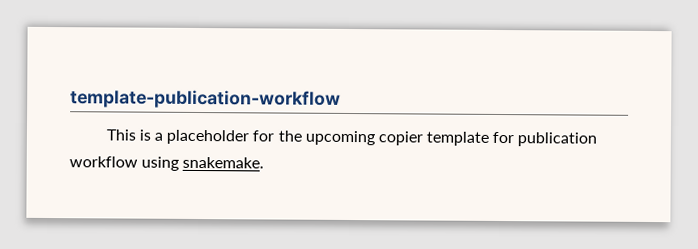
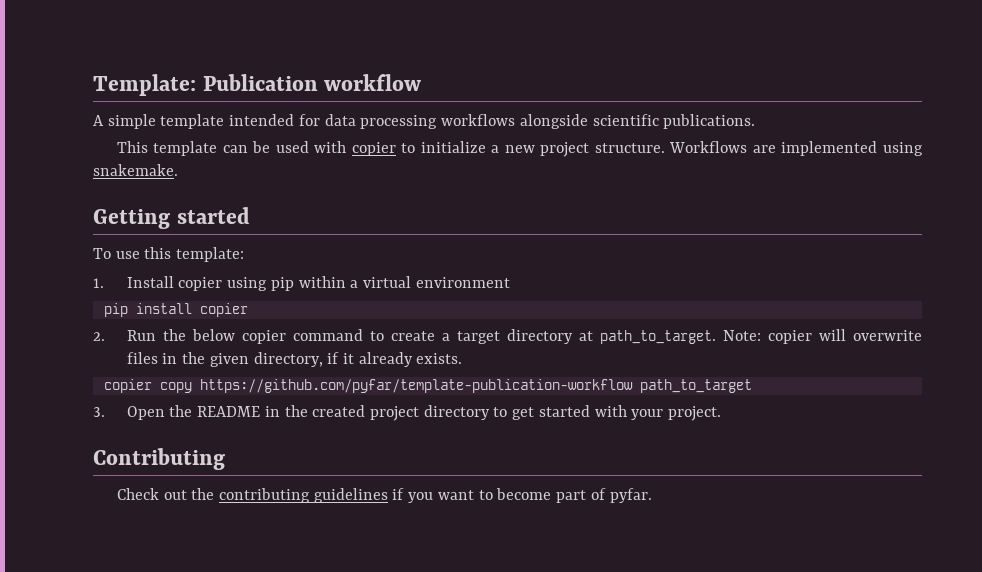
[70,89,341,109] [105,129,598,147] [69,156,265,171] template-publication-workflow // This is a placeholder for the upcoming copier template for publication workflow using snakemake. -> [93,74,422,96] [93,114,756,129] [116,141,923,157] [93,164,178,176] [93,207,250,229] [93,247,245,262] [93,276,510,291] [103,303,248,317] [93,329,922,344] [126,352,463,367] [103,379,752,393] [93,405,722,421] [93,448,225,470] [116,488,652,503] Template: Publication workflow // A simple template intended for data processing workflows alongside scientific publications. // This template can be used with copier to initialize a new project structure. Workflows are implemented using snakemake. // Getting started // To use this template: // 1. Install copier using pip within a virtual environment // pip install copier // 2. Run the below copier command to create a target directory at path_to_target. Note: copier will overwrite files in the given directory, if it already exists. // copier copy https://github.com/pyfar/template-publication-workflow path_to_target // 3. Open the README in the created project directory to get started with your project. // Contributing // Check out the contributing guidelines if you want to become part of pyfar.

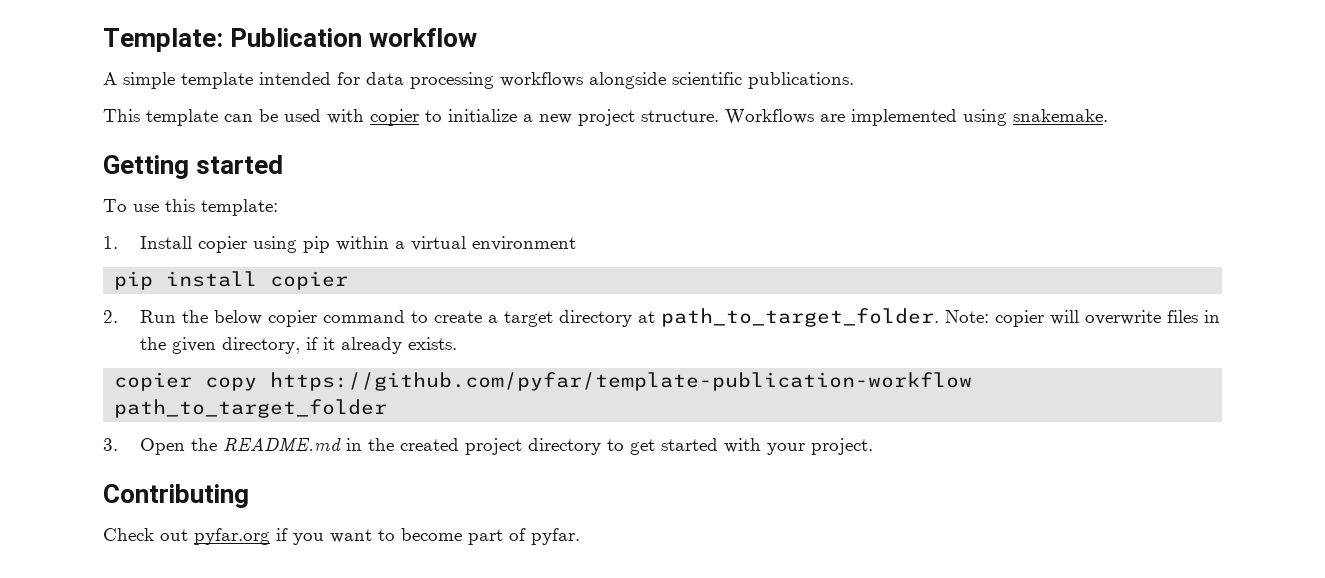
[599,330,716,344] path_to_target. -> [661,308,940,327] path_to_target_folder.
[639,379,752,393] path_to_target -> [114,399,388,418] path_to_target_folder
[197,406,261,417] README -> [223,437,342,452] README.md
[191,488,388,503] the contributing guidelines -> [194,528,270,545] pyfar.org

